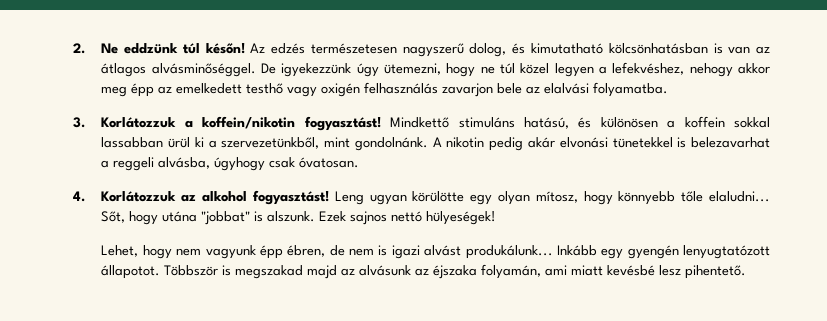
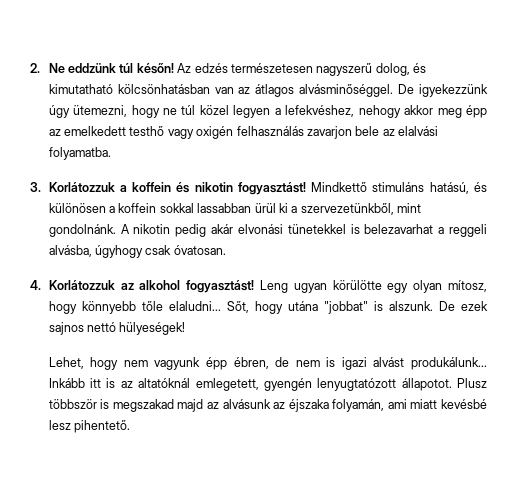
[713,43,723,54] is -> (210, 89) none
[202,116,296,129] koffein/nikotin -> [132,182,233,193] koffein és nikotin
[319,211,347,222] Ezek -> [438,301,488,311] De ezek
[601,248,624,259] egy -> [90,378,259,391] itt is az altatóknál emlegetett,
[164,265,219,276] Többször -> [457,378,487,388] [48,399,97,409] Plusz többször

